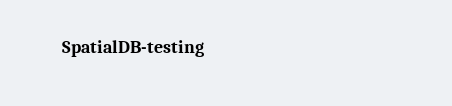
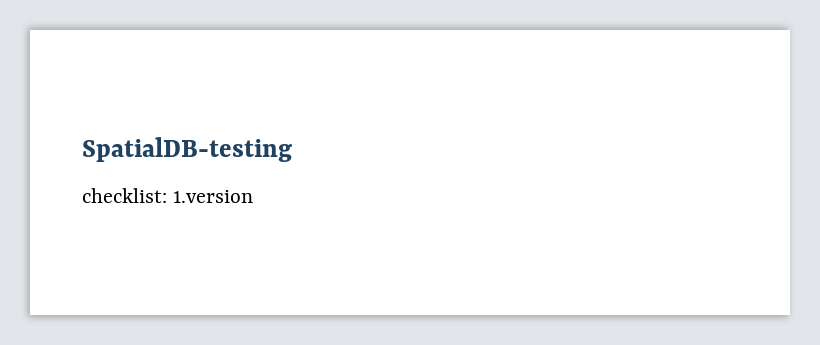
(204, 48) none -> [82,188,254,203] // checklist: 1.version

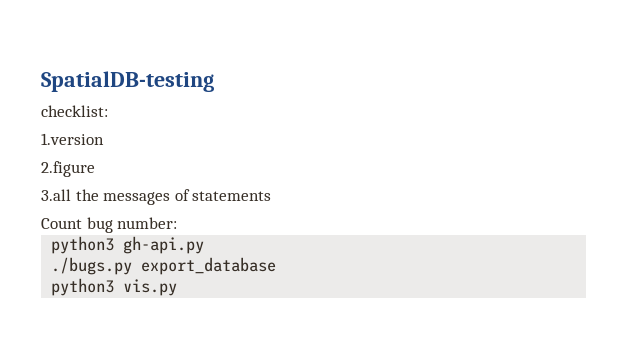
(167, 195) none -> (108, 111) //
(254, 196) none -> [41,161,95,177] [41,189,272,205] [41,217,178,233] [51,236,205,254] [51,257,277,275] [51,278,178,296] // 2.figure // 3.all the messages of statements // Count bug number: // python3 gh-api.py // ./bugs.py export_database // python3 vis.py

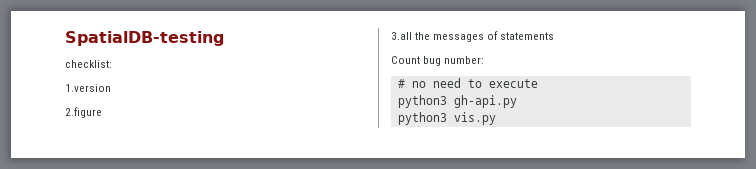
(178, 223) none -> [397,78,538,88] // # no need to execute
[51,257,277,275] // ./bugs.py export_database -> (517, 101) none

